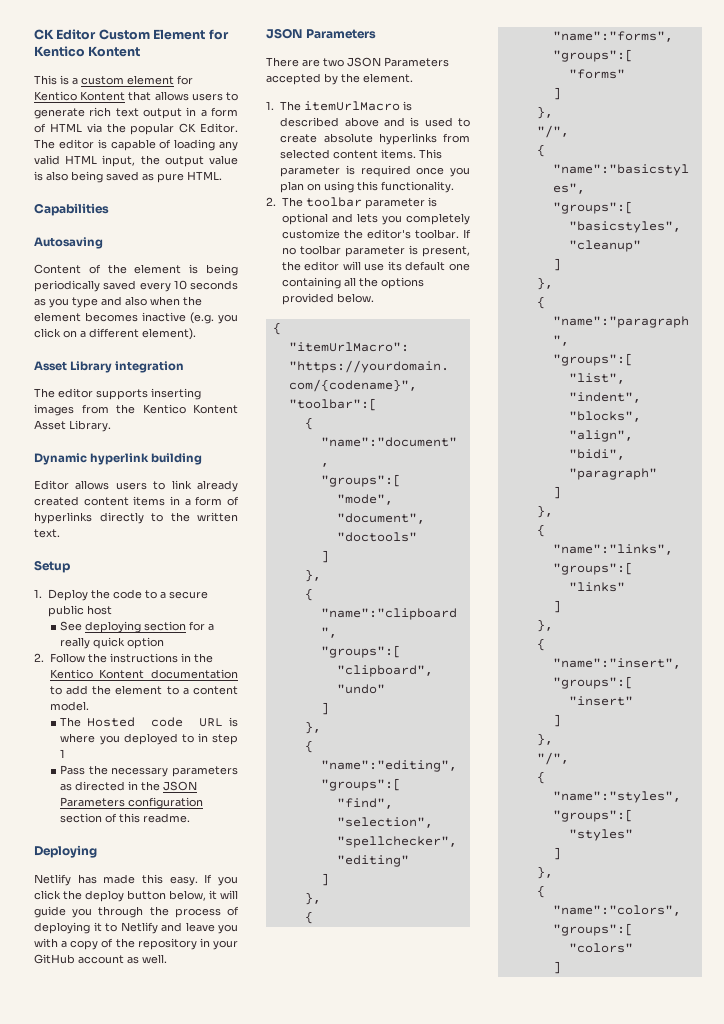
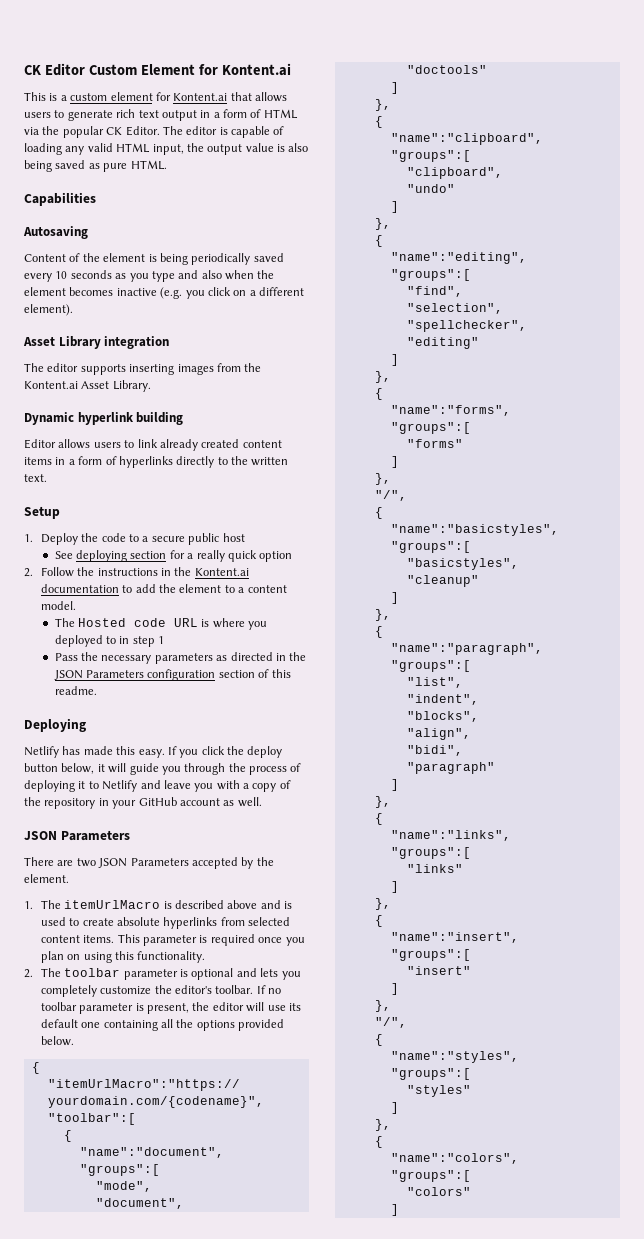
[34,46,141,57] Kentico Kontent -> [221,63,291,76] Kontent.ai
[34,91,126,101] Kentico Kontent -> [173,93,228,101] Kontent.ai
[142,404,238,414] Kentico Kontent -> [24,381,78,389] Kontent.ai
[49,669,145,679] Kentico Kontent -> [194,568,249,576] Kontent.ai

